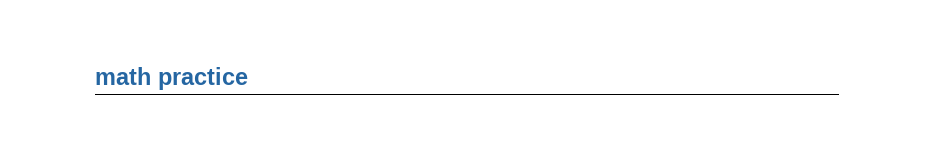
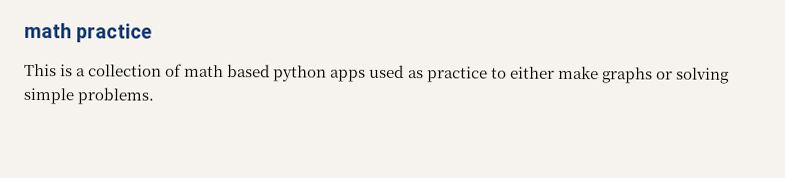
(248, 78) none -> [24,63,730,84] [23,87,156,105] // This is a collection of math based python apps used as practice to either make graphs or solving simple problems.

